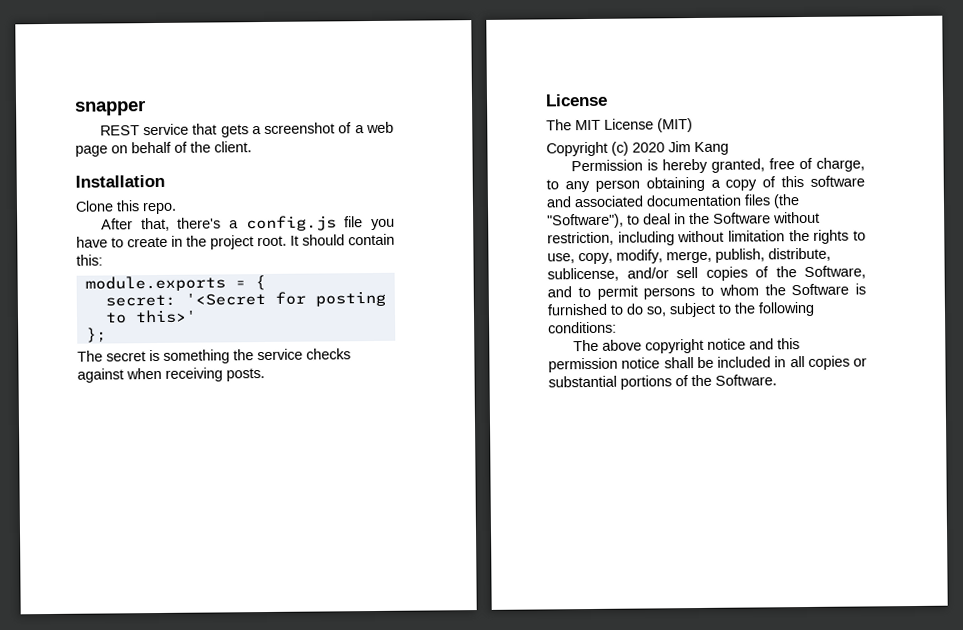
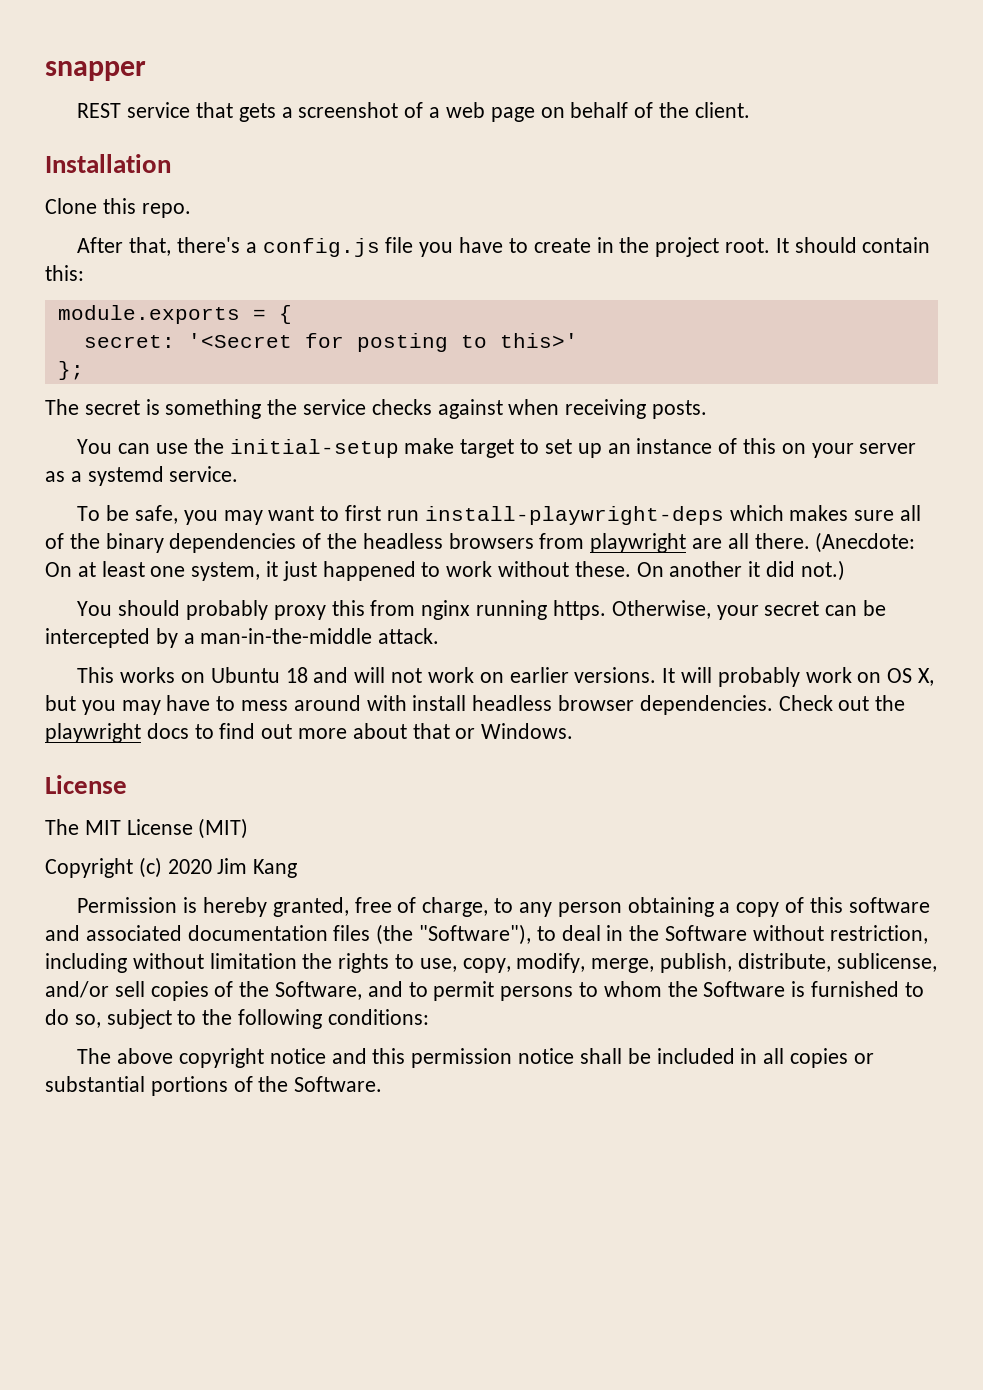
(265, 375) none -> [77,438,917,458] [45,466,239,486] [77,505,921,525] [45,532,916,553] [45,560,845,581] [77,600,886,620] [45,628,440,648] [77,667,934,687] [45,695,906,715] [45,723,574,743] // You can use the initial-setup make target to set up an instance of this on your server as a systemd service. // To be safe, you may want to first run install-playwright-deps which makes sure all of the binary dependencies of the headless browsers from playwright are all there. (Anecdote: On at least one system, it just happened to work without these. On another it did not.) // You should probably proxy this from nginx running https. Otherwise, your secret can be intercepted by a man-in-the-middle attack. // This works on Ubuntu 18 and will not work on earlier versions. It will probably work on OS X, but you may have to mess around with install headless browser dependencies. Check out the playwright docs to find out more about that or Windows.

